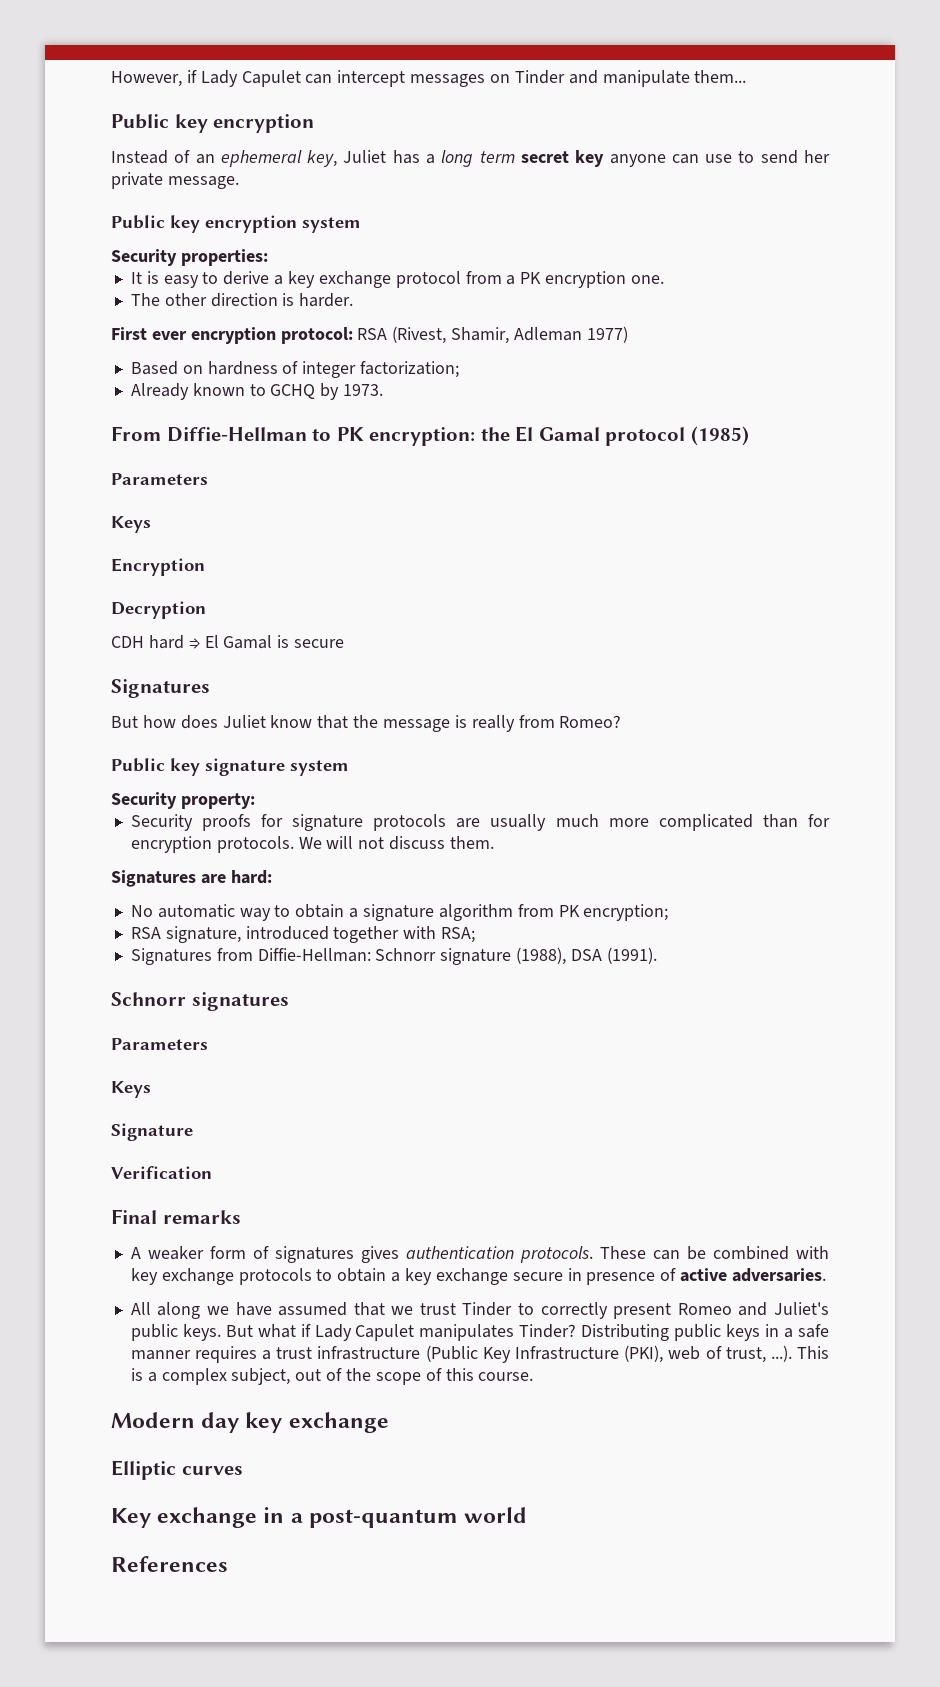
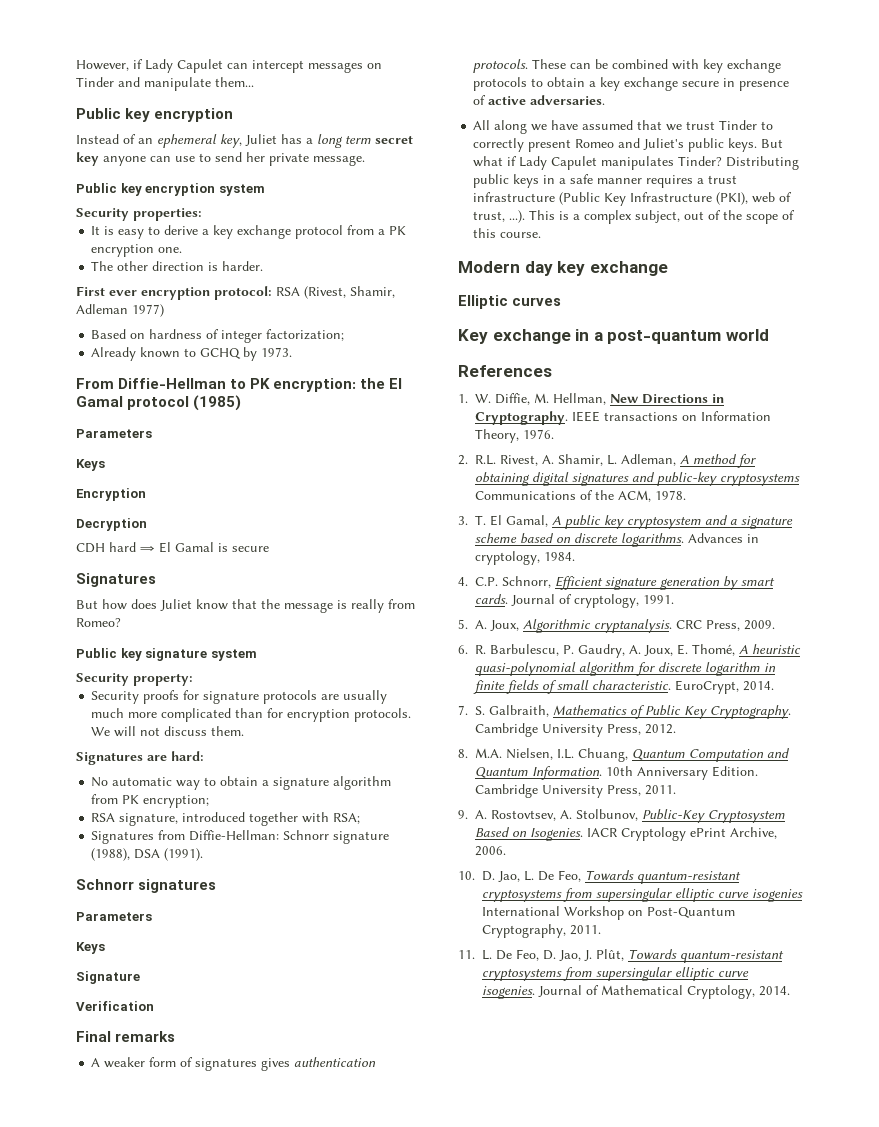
(228, 1564) none -> [458,393,724,405] [475,411,771,425] [475,429,554,443] [458,454,756,468] [475,472,800,486] [475,490,686,502] [458,515,793,529] [475,533,759,547] [475,551,575,565] [458,576,775,590] [475,594,674,608] [458,619,775,633] [458,644,801,658] [475,662,776,676] [473,680,774,694] [458,705,791,719] [475,723,676,737] [458,748,790,762] [475,766,758,780] [475,784,676,798] [458,809,785,823] [475,827,777,841] [475,846,506,856] [458,870,741,884] [482,888,803,902] [482,906,735,920] [482,924,601,938] [458,949,784,963] [482,967,749,981] [482,985,790,999] // 1. W. Diffie, M. Hellman, New Directions in Cryptography. IEEE transactions on Information Theory, 1976. // 2. R.L. Rivest, A. Shamir, L. Adleman, A method for obtaining digital signatures and public-key cryptosystems Communications of the ACM, 1978. // 3. T. El Gamal, A public key cryptosystem and a signature scheme based on discrete logarithms. Advances in cryptology, 1984. // 4. C.P. Schnorr, Efficient signature generation by smart cards. Journal of cryptology, 1991. // 5. A. Joux, Algorithmic cryptanalysis. CRC Press, 2009. // 6. R. Barbulescu, P. Gaudry, A. Joux, E. Thomé, A heuristic quasi-polynomial algorithm for discrete logarithm in finite fields of small characteristic. EuroCrypt, 2014. // 7. S. Galbraith, Mathematics of Public Key Cryptography. Cambridge University Press, 2012. // 8. M.A. Nielsen, I.L. Chuang, Quantum Computation and Quantum Information. 10th Anniversary Edition. Cambridge University Press, 2011. // 9. A. Rostovtsev, A. Stolbunov, Public-Key Cryptosystem Based on Isogenies. IACR Cryptology ePrint Archive, 2006. // 10. D. Jao, L. De Feo, Towards quantum-resistant cryptosystems from supersingular elliptic curve isogenies International Workshop on Post-Quantum Cryptography, 2011. // 11. L. De Feo, D. Jao, J. Plût, Towards quantum-resistant cryptosystems from supersingular elliptic curve isogenies. Journal of Mathematical Cryptology, 2014.

